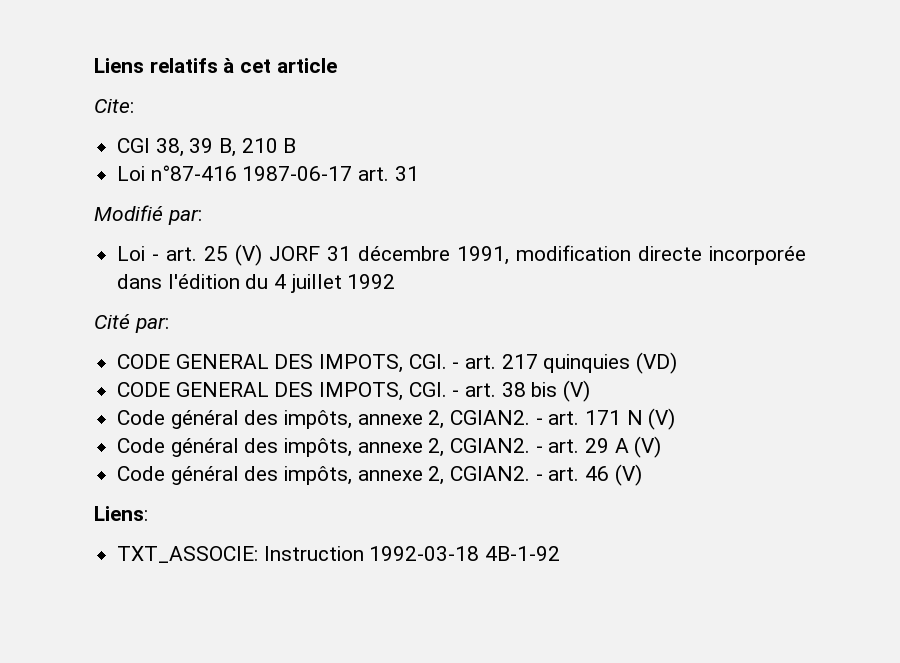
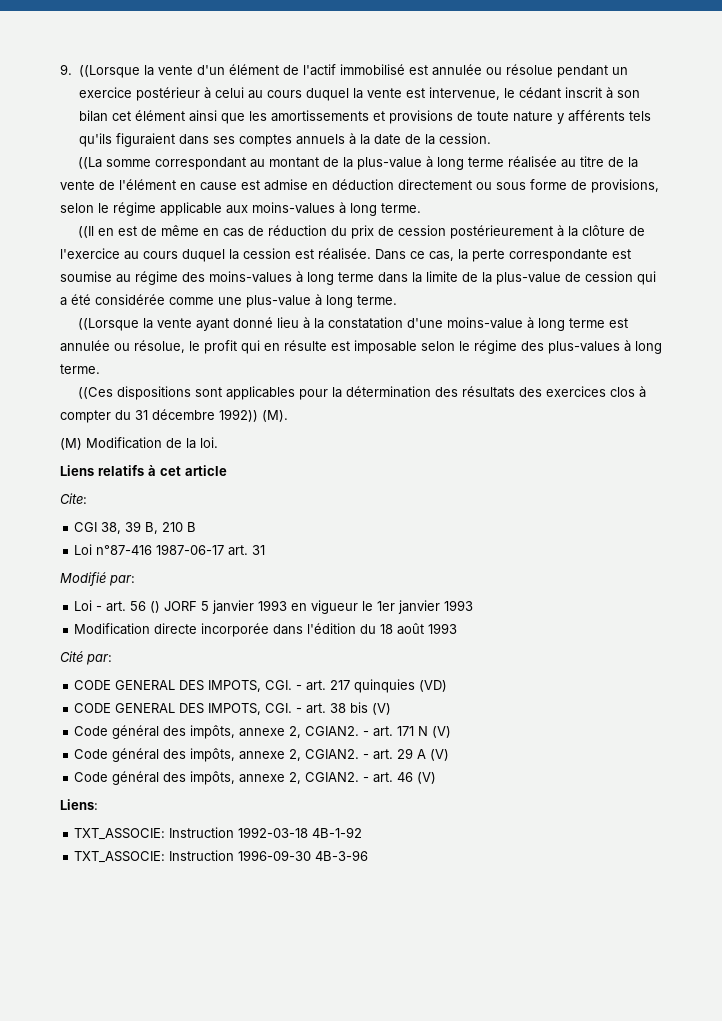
(94, 65) none -> [60,64,628,78] [78,87,640,101] [78,110,651,124] [78,133,491,147] [78,156,639,170] [60,179,659,193] [60,202,421,216] [78,225,646,239] [60,248,631,262] [60,271,656,285] [60,294,397,308] [78,317,629,331] [60,340,662,354] [60,364,100,374] [78,386,647,400] [60,409,288,423] [60,437,218,450] 9. ((Lorsque la vente d'un élément de l'actif immobilisé est annulée ou résolue pendant un exercice postérieur à celui au cours duquel la vente est intervenue, le cédant inscrit à son bilan cet élément ainsi que les amortissements et provisions de toute nature y afférents tels qu'ils figuraient dans ses comptes annuels à la date de la cession. // ((La somme correspondant au montant de la plus-value à long terme réalisée au titre de la vente de l'élément en cause est admise en déduction directement ou sous forme de provisions, selon le régime applicable aux moins-values à long terme. // ((Il en est de même en cas de réduction du prix de cession postérieurement à la clôture de l'exercice au cours duquel la cession est réalisée. Dans ce cas, la perte correspondante est soumise au régime des moins-values à long terme dans la limite de la plus-value de cession qui a été considérée comme une plus-value à long terme. // ((Lorsque la vente ayant donné lieu à la constatation d'une moins-value à long terme est annulée ou résolue, le profit qui en résulte est imposable selon le régime des plus-values à long terme. // ((Ces dispositions sont applicables pour la détermination des résultats des exercices clos à compter du 31 décembre 1992)) (M). // (M) Modification de la loi. //
[204,244,632,266] 25 (V) JORF 31 décembre 1991, modification -> [130,600,474,614] [74,623,151,635] 56 () JORF 5 janvier 1993 en vigueur le 1er janvier 1993 // Modification
[274,274,396,293] 4 juillet 1992 -> [380,623,458,635] 18 août 1993
(561, 553) none -> [74,850,369,863] // TXT_ASSOCIE: Instruction 1996-09-30 4B-3-96

